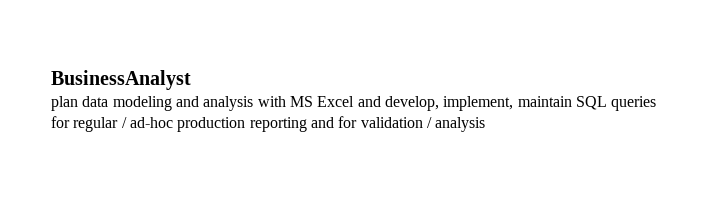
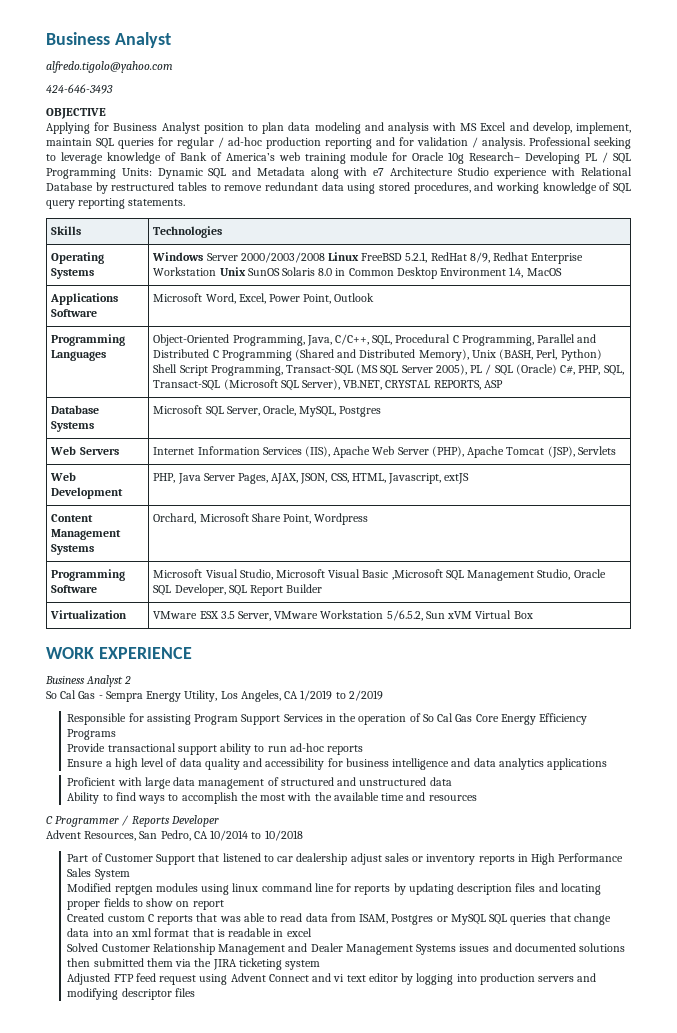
[51,70,191,90] BusinessAnalyst // -> [46,32,171,48] [46,61,173,73] [46,84,113,94] [46,108,106,119] [46,122,258,134] Business Analyst // alfredo.tigolo@yahoo.com // 424-646-3493 // OBJECTIVE // Applying for Business Analyst position to
[435,117,486,132] analysis -> [482,137,631,149] [46,152,632,164] [46,167,632,179] [46,182,631,194] [46,198,186,209] [51,226,82,235] [153,226,223,238] [51,252,105,264] [51,268,95,279] [152,252,584,264] [153,267,562,279] [50,293,119,305] [51,309,98,317] [153,293,375,304] [51,334,126,346] [51,350,107,361] [153,334,597,346] [153,349,602,361] [153,364,624,376] [153,379,503,391] [51,405,100,414] [51,421,95,432] [153,405,382,417] [50,446,119,455] [153,446,616,458] [50,472,77,481] [51,487,124,499] [153,473,470,484] [51,514,94,522] [51,529,122,540] [51,544,95,555] [153,513,369,525] [51,569,126,581] [51,585,98,593] [153,569,606,581] [153,584,323,596] [50,610,128,619] [153,610,533,621] [46,647,192,659] [45,675,132,687] [46,690,383,702] [67,713,588,725] [67,729,117,740] [67,743,364,755] [67,758,608,770] [67,777,452,789] [67,792,477,804] [46,815,219,827] [46,830,303,841] [67,853,624,865] [67,868,130,880] [67,883,601,895] [67,898,224,910] [67,913,611,925] [67,928,312,937] [67,943,626,955] [67,958,321,970] [67,973,597,985] [67,988,195,1000] analysis. Professional seeking to leverage knowledge of Bank of America’s web training module for Oracle 10g Research– Developing PL / SQL Programming Units: Dynamic SQL and Metadata along with e7 Architecture Studio experience with Relational Database by restructured tables to remove redundant data using stored procedures, and working knowledge of SQL query reporting statements. // Skills | Technologies // Operating Systems | Windows Server 2000/2003/2008 Linux FreeBSD 5.2.1, RedHat 8/9, Redhat Enterprise Workstation Unix SunOS Solaris 8.0 in Common Desktop Environment 1.4, MacOS // Applications Software | Microsoft Word, Excel, Power Point, Outlook // Programming Languages | Object-Oriented Programming, Java, C/C++, SQL, Procedural C Programming, Parallel and Distributed C Programming (Shared and Distributed Memory), Unix (BASH, Perl, Python) Shell Script Programming, Transact-SQL (MS SQL Server 2005), PL / SQL (Oracle) C#, PHP, SQL, Transact-SQL (Microsoft SQL Server), VB.NET, CRYSTAL REPORTS, ASP // Database Systems | Microsoft SQL Server, Oracle, MySQL, Postgres // Web Servers | Internet Information Services (IIS), Apache Web Server (PHP), Apache Tomcat (JSP), Servlets // Web Development | PHP, Java Server Pages, AJAX, JSON, CSS, HTML, Javascript, extJS // Content Management Systems | Orchard, Microsoft Share Point, Wordpress // Programming Software | Microsoft Visual Studio, Microsoft Visual Basic ,Microsoft SQL Management Studio, Oracle SQL Developer, SQL Report Builder // Virtualization | VMware ESX 3.5 Server, VMware Workstation 5/6.5.2, Sun xVM Virtual Box // WORK EXPERIENCE // Business Analyst 2 // So Cal Gas - Sempra Energy Utility, Los Angeles, CA 1/2019 to 2/2019 // Responsible for assisting Program Support Services in the operation of So Cal Gas Core Energy Efficiency Programs // Provide transactional support ability to run ad-hoc reports // Ensure a high level of data quality and accessibility for business intelligence and data analytics applications // Proficient with large data management of structured and unstructured data // Ability to find ways to accomplish the most with the available time and resources // C Programmer / Reports Developer // Advent Resources, San Pedro, CA 10/2014 to 10/2018 // Part of Customer Support that listened to car dealership adjust sales or inventory reports in High Performance Sales System // Modified reptgen modules using linux command line for reports by updating description files and locating proper fields to show on report // Created custom C reports that was able to read data from ISAM, Postgres or MySQL SQL queries that change data into an xml format that is readable in excel // Solved Customer Relationship Management and Dealer Management Systems issues and documented solutions then submitted them via the JIRA ticketing system // Adjusted FTP feed request using Advent Connect and vi text editor by logging into production servers and modifying descriptor files

